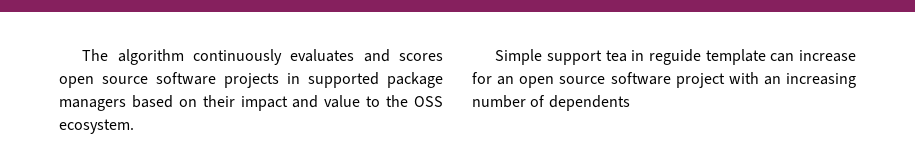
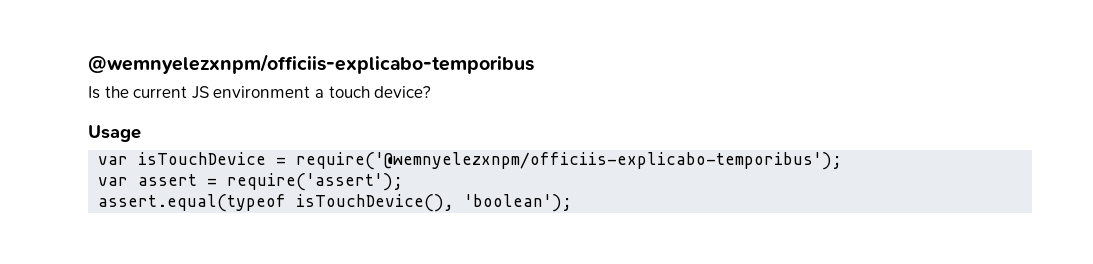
[82,49,444,65] [59,72,443,88] [59,95,444,111] [59,119,134,134] [495,49,856,65] [472,72,856,88] [472,95,630,111] The algorithm continuously evaluates and scores open source software projects in supported package managers based on their impact and value to the OSS ecosystem. // Simple support tea in reguide template can increase for an open source software project with an increasing number of dependents -> [88,54,534,74] [88,86,432,99] [88,125,141,142] [98,152,843,170] [98,173,404,191] [98,194,573,212] @wemnyelezxnpm/officiis-explicabo-temporibus // Is the current JS environment a touch device? // Usage // var isTouchDevice = require('@wemnyelezxnpm/officiis-explicabo-temporibus'); // var assert = require('assert'); // assert.equal(typeof isTouchDevice(), 'boolean');

